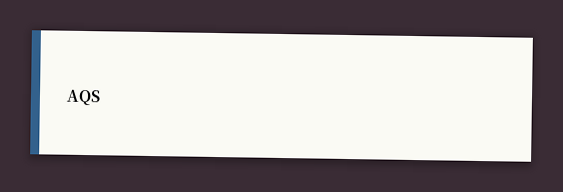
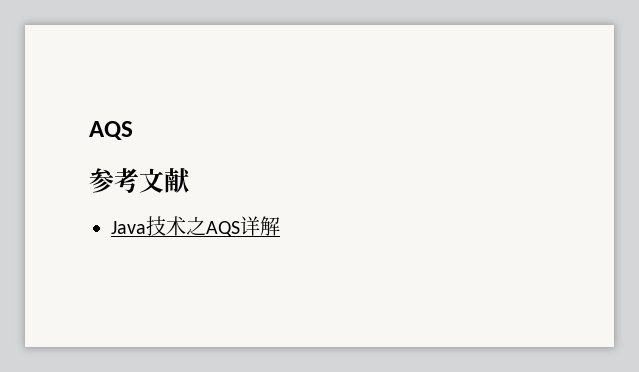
[66,89,101,106] AQS -> [89,121,133,140] [89,168,191,193] [111,216,280,237] AQS // 参考文献 // Java技术之AQS详解

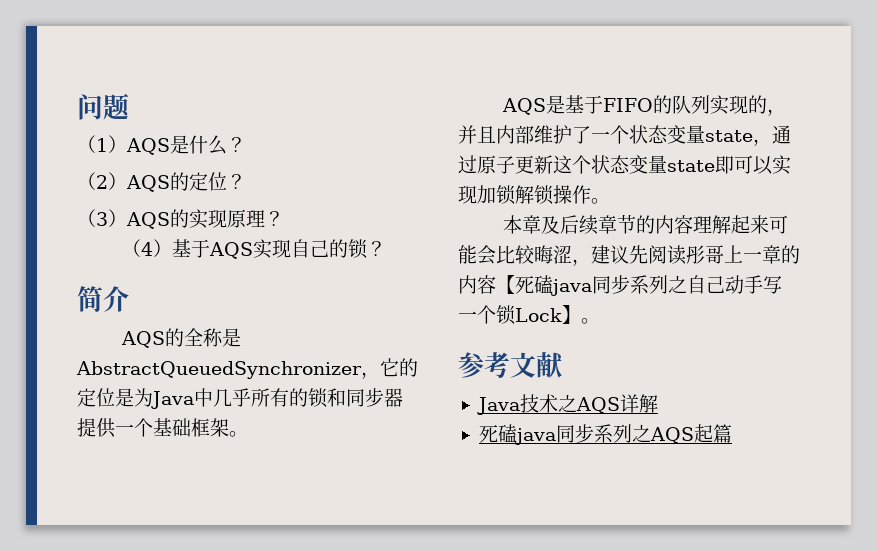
[89,121,133,140] AQS -> [77,93,129,120] [77,135,246,155] [77,172,246,192] [77,209,284,229] [122,239,387,259] [77,286,129,312] [121,328,242,348] [76,358,418,379] [77,388,403,409] [77,418,248,438] [502,95,787,116] [458,125,791,146] [458,155,791,175] [458,185,610,205] [503,214,789,235] [458,245,800,266] [458,275,782,296] [458,305,600,325] 问题 // （1）AQS是什么？ // （2）AQS的定位？ // （3）AQS的实现原理？ // （4）基于AQS实现自己的锁？ // 简介 // AQS的全称是AbstractQueuedSynchronizer，它的定位是为Java中几乎所有的锁和同步器提供一个基础框架。 // AQS是基于FIFO的队列实现的，并且内部维护了一个状态变量state，通过原子更新这个状态变量state即可以实现加锁解锁操作。 // 本章及后续章节的内容理解起来可能会比较晦涩，建议先阅读彤哥上一章的内容【死磕java同步系列之自己动手写一个锁Lock】。
(280, 226) none -> [478,424,732,445] // 死磕java同步系列之AQS起篇

